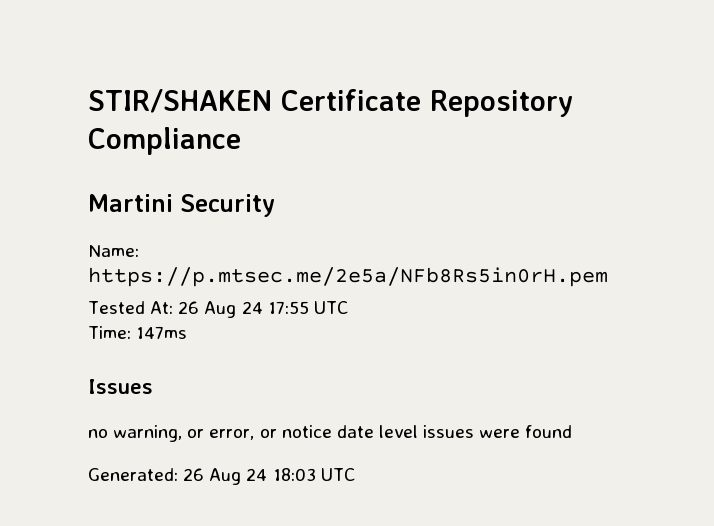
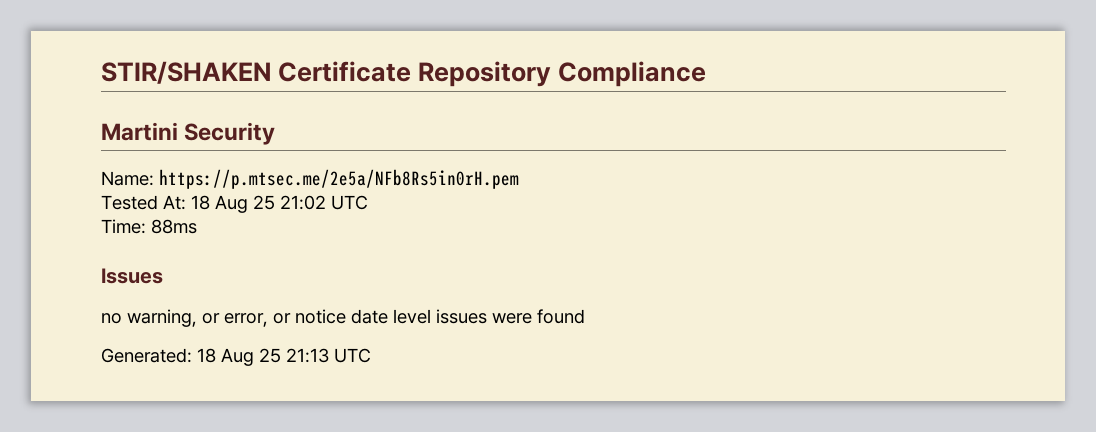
[178,301,309,318] 26 Aug 24 17:55 -> [191,195,326,213] 18 Aug 25 21:02
[136,326,188,339] 147ms -> [151,219,197,234] 88ms
[183,468,316,485] 26 Aug 24 18:03 -> [197,348,329,366] 18 Aug 25 21:13

